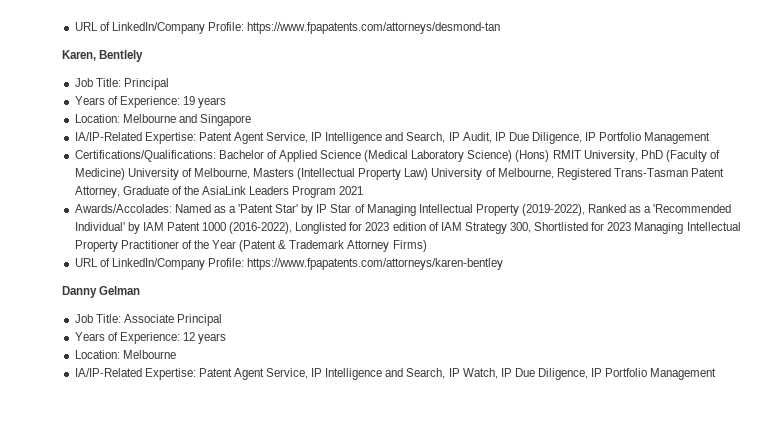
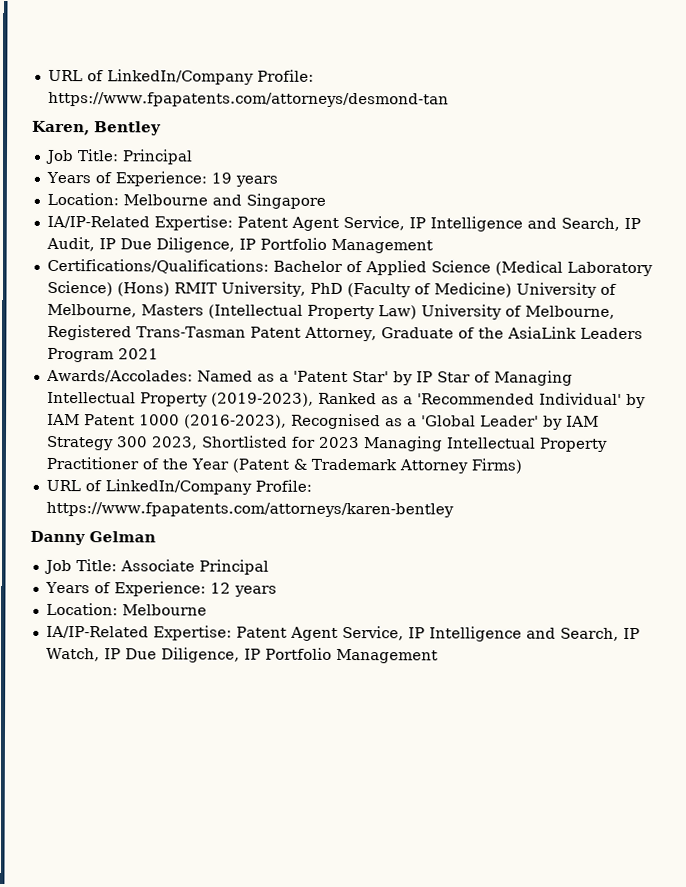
[99,50,144,62] Bentlely -> [94,121,162,136] Bentley
[522,204,586,216] (2019-2022), -> [210,392,314,407] (2019-2023),
[229,222,532,234] (2016-2022), Longlisted for 2023 edition of IAM Strategy 300, -> [183,413,599,430] [45,435,198,451] (2016-2023), Recognised as a 'Global Leader' by IAM Strategy 300 2023,

